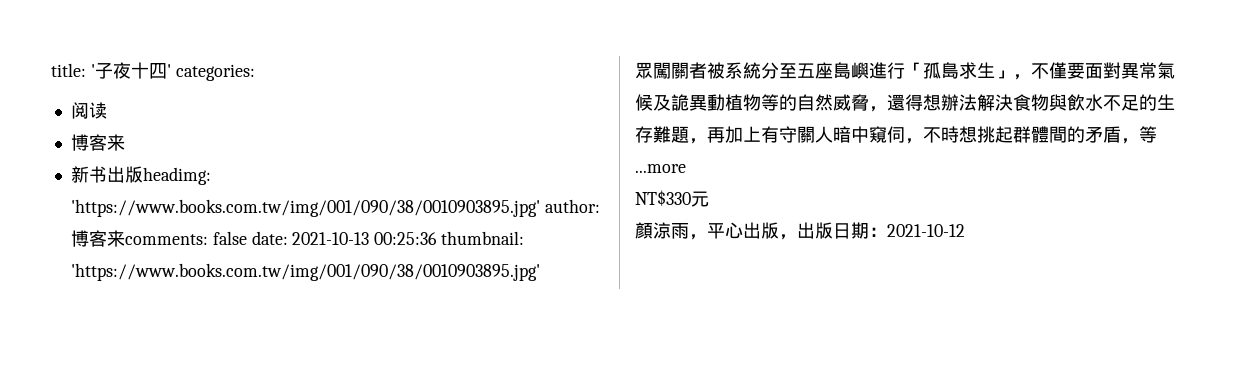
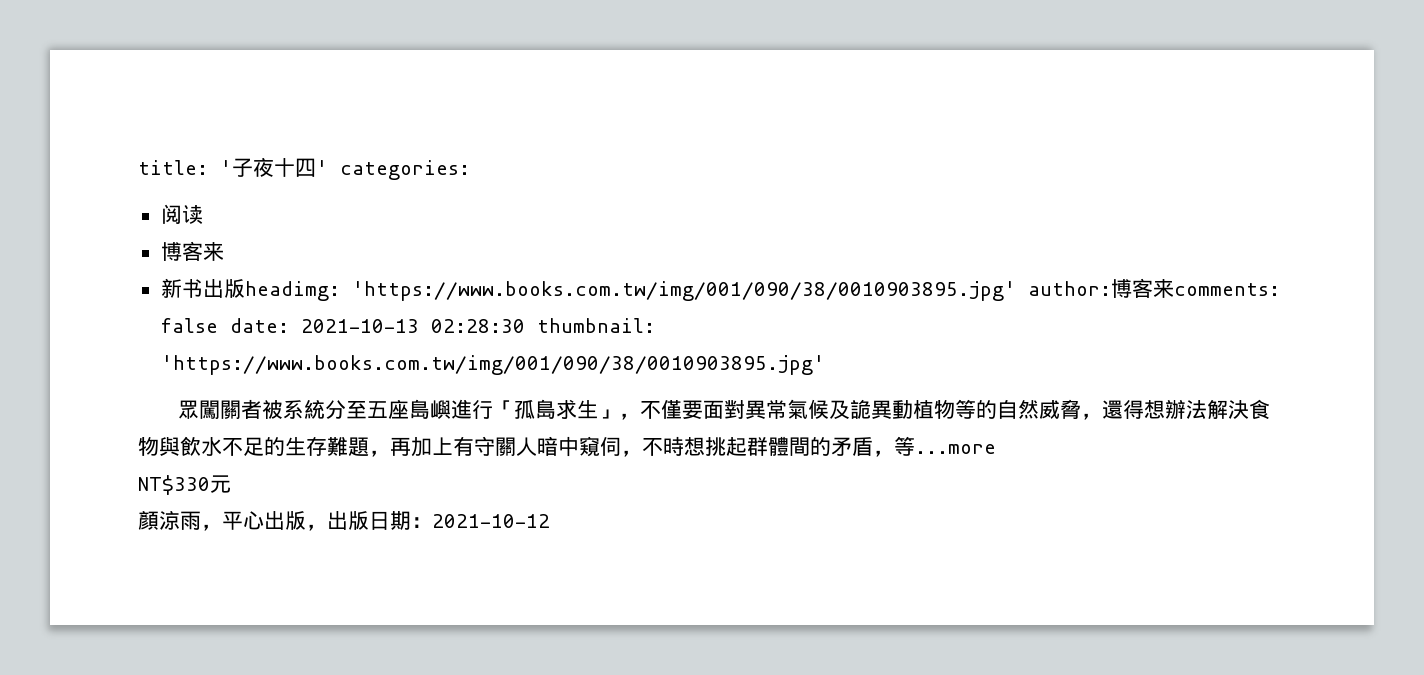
[374,232,438,245] 00:25:36 -> [430,319,525,333] 02:28:30

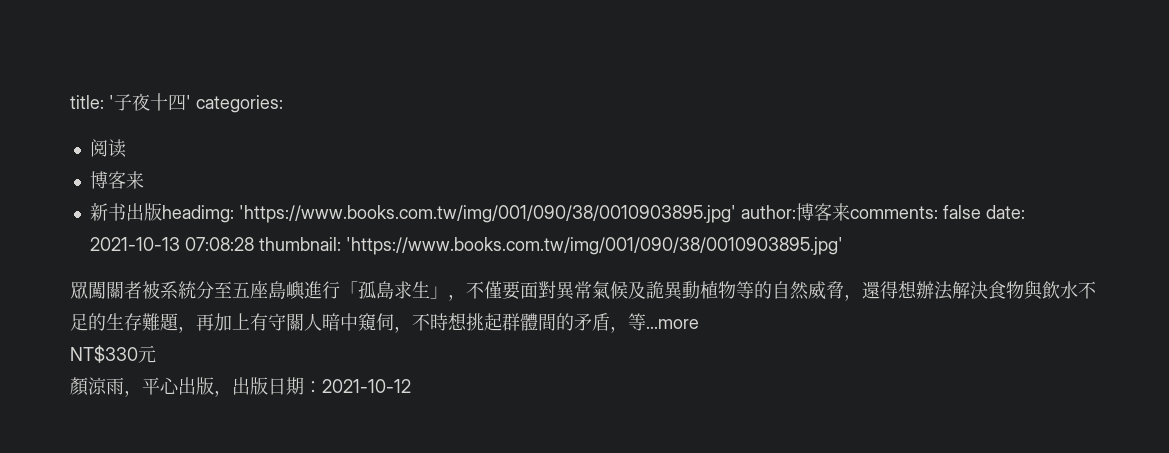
[430,319,525,333] 02:28:30 -> [184,237,254,251] 07:08:28

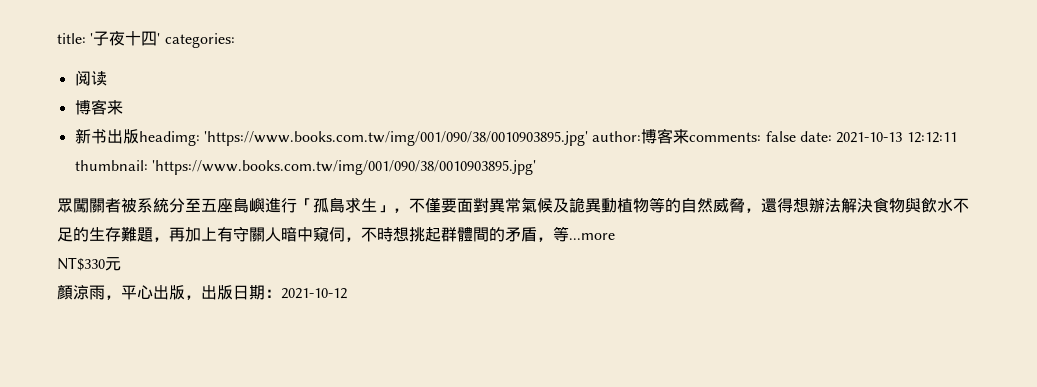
[184,237,254,251] 07:08:28 -> [906,132,957,143] 12:12:11

